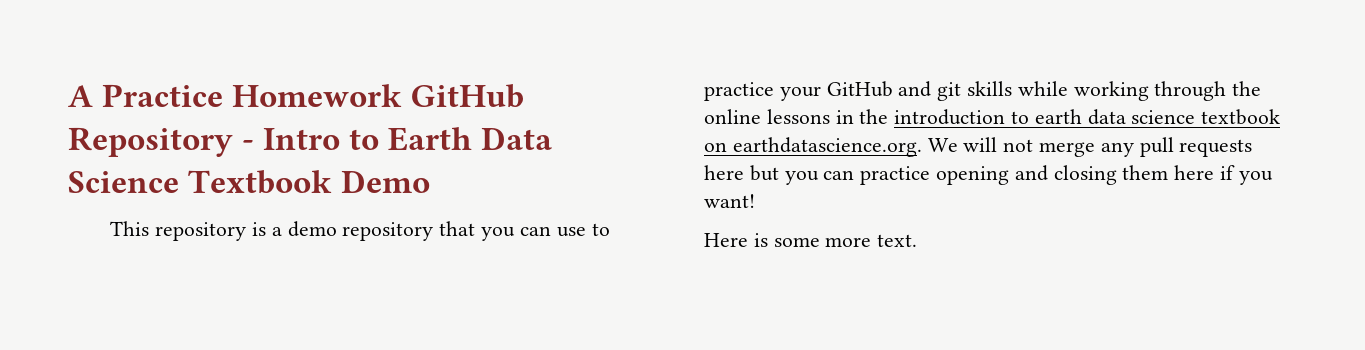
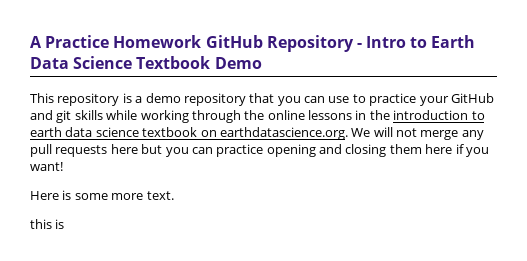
(918, 240) none -> [30,219,65,229] // this is

